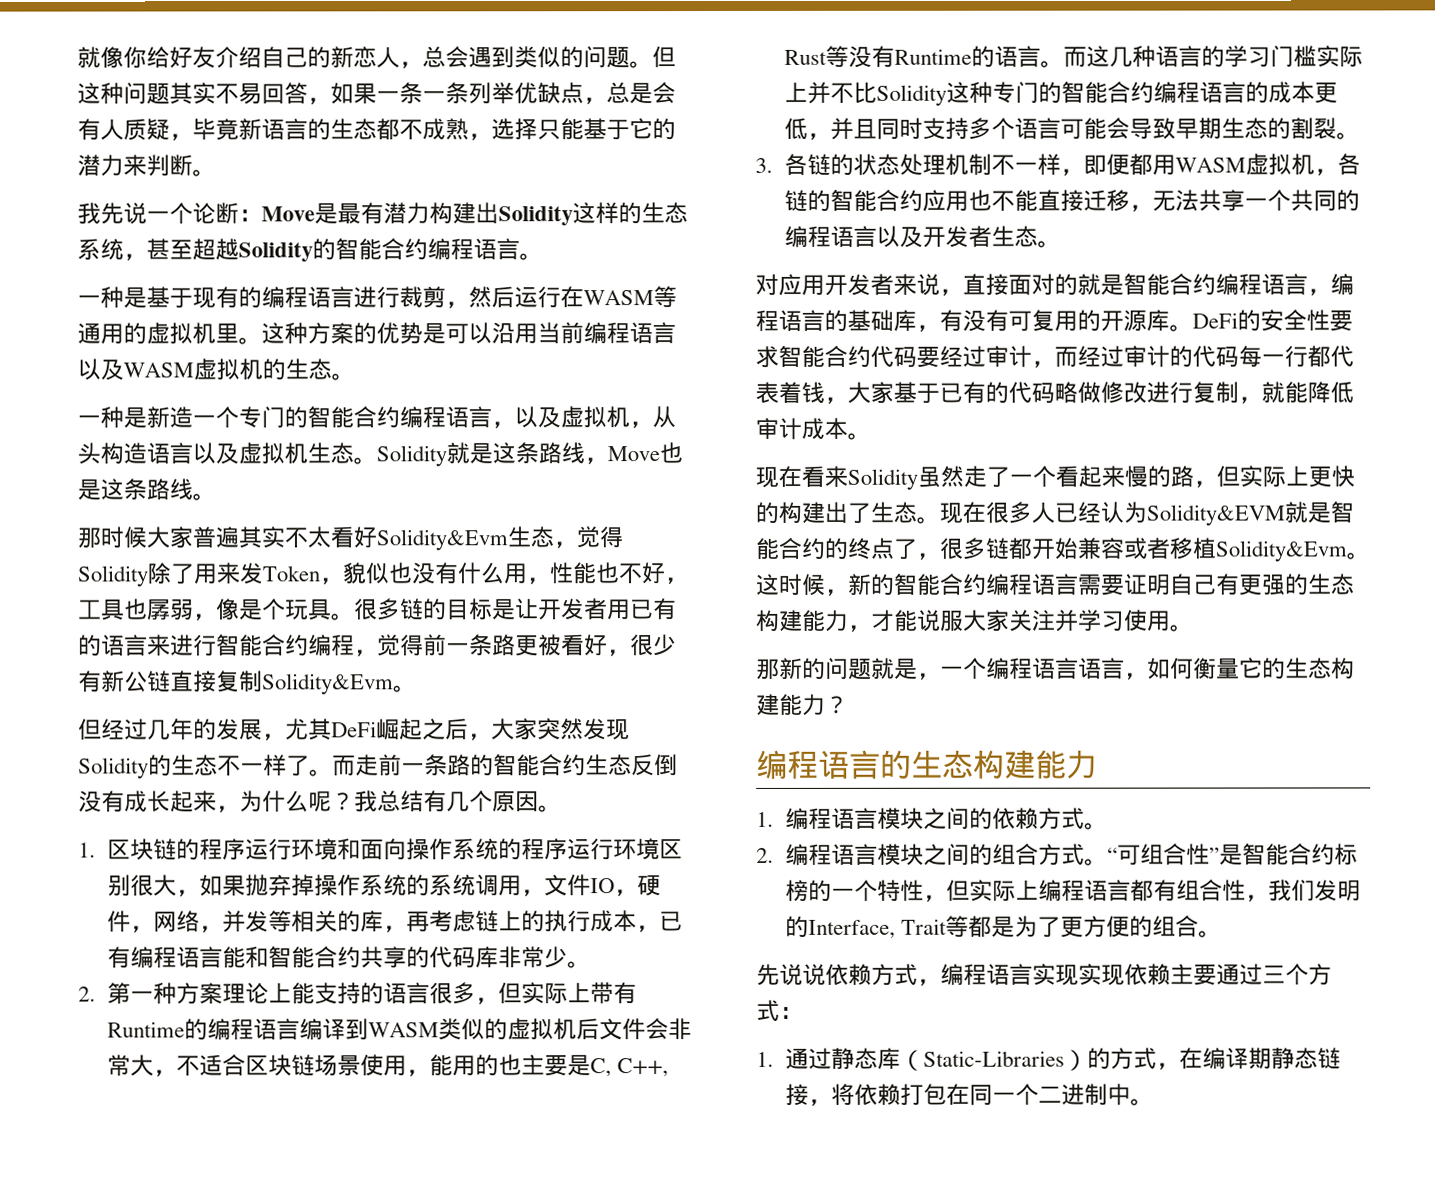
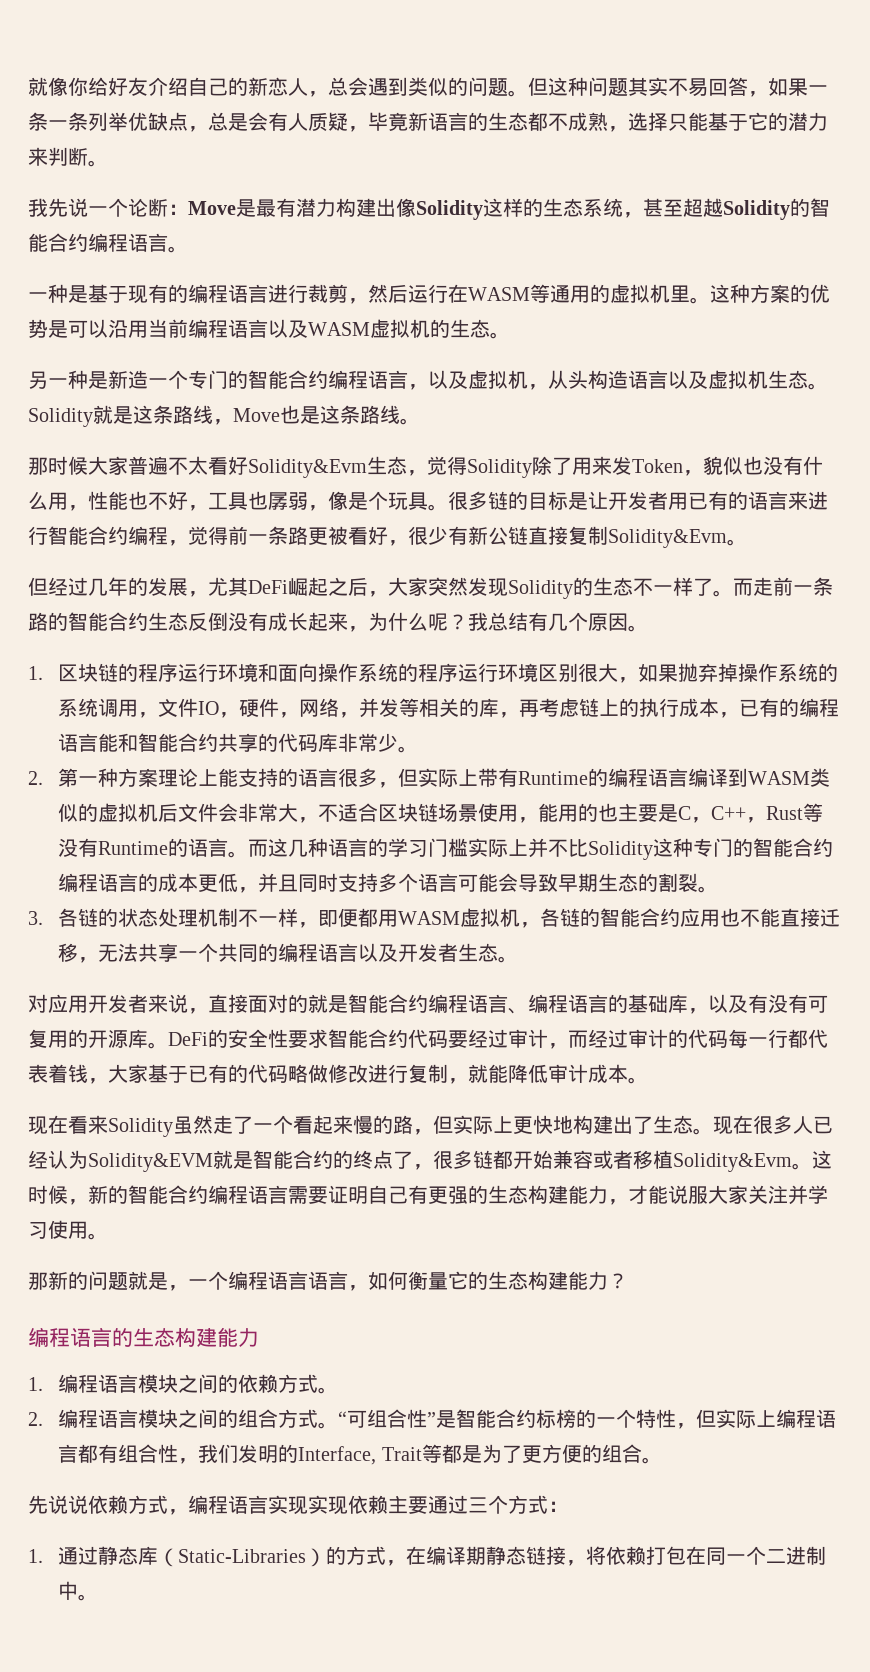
(499, 213) none -> [396,198,416,217] 像
(355, 377) none -> [28,371,48,389] 另
[238,526,285,549] 其实 -> (168, 465) none
(131, 957) none -> [779,698,800,717] 的
[589,1058,669,1078] C, C++, -> [678,806,767,823] C，C++，
[1307,288,1331,296] ， -> [508,1008,528,1014] 、
(940, 328) none -> [708,994,748,1013] 以及
[755,501,779,524] 的 -> [553,1115,573,1134] 地

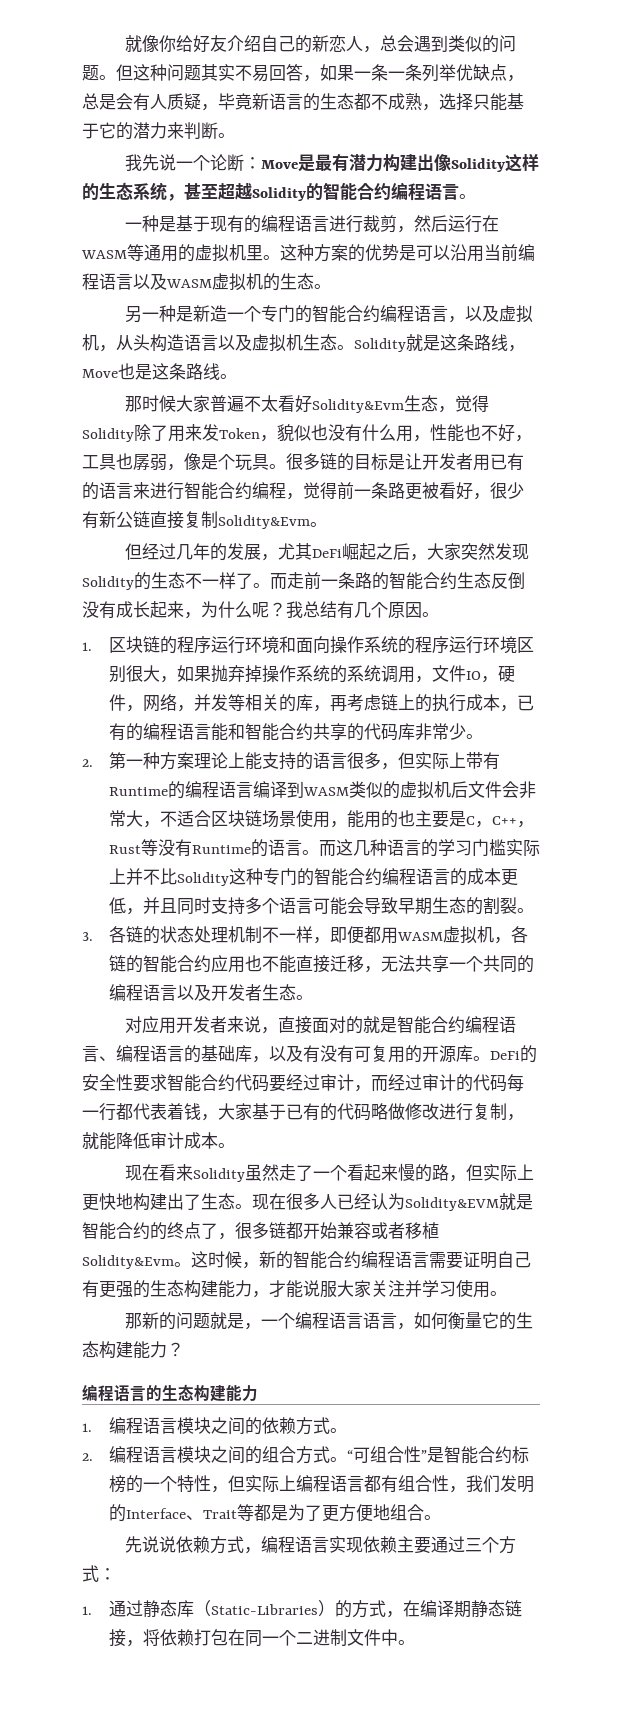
[298,1446,377,1465] Interface, -> [125,1508,203,1520] Interface、
[581,1444,602,1463] 的 -> [372,1504,390,1521] 地
[308,1495,348,1515] 实现 -> (364, 1545) none
(827, 1555) none -> [346,1629,381,1646] 文件

